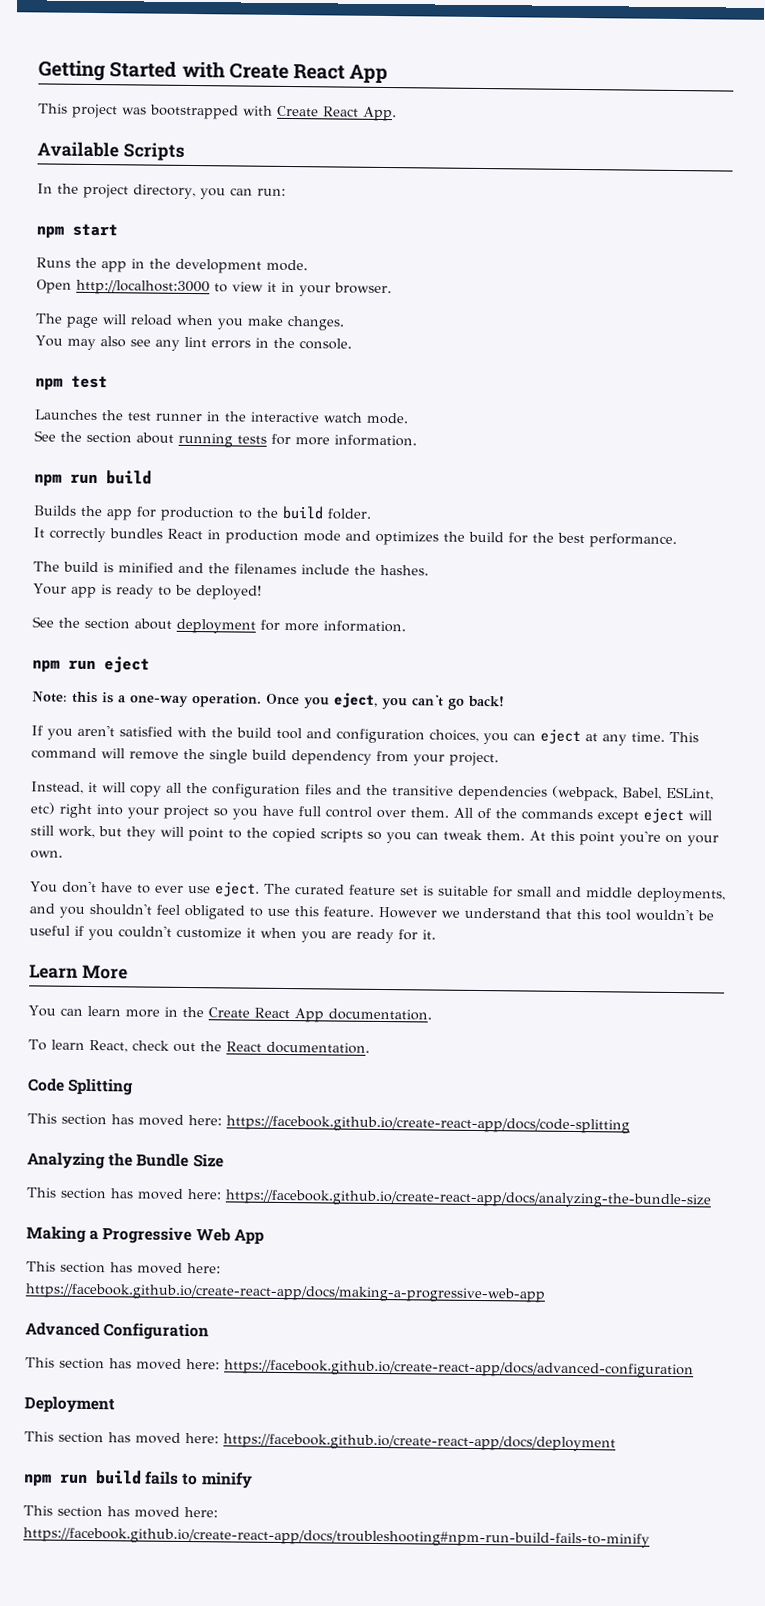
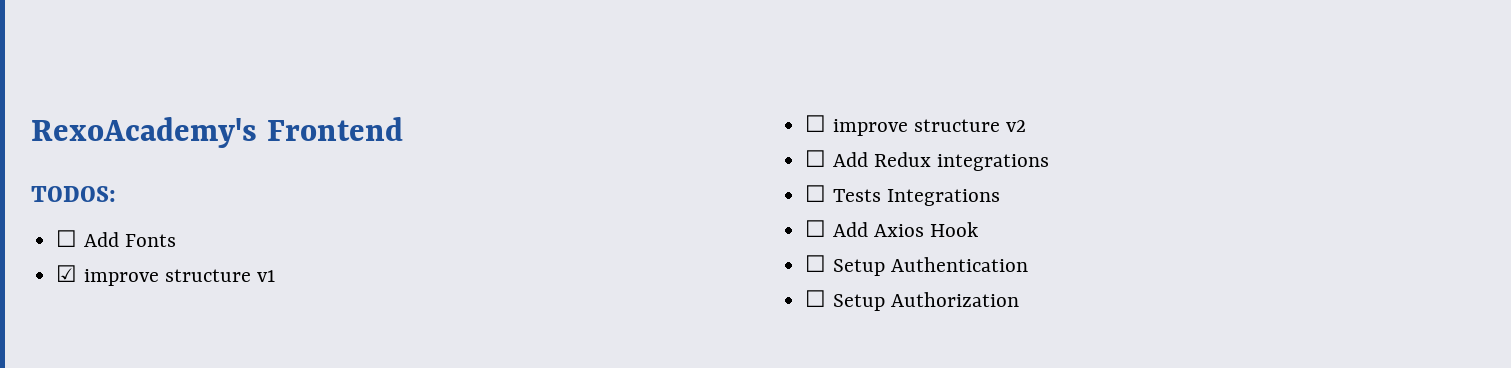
[38,60,389,84] [38,103,397,122] [37,141,185,161] [37,183,286,200] [36,223,118,239] [36,257,308,274] [36,279,392,297] [35,313,345,331] [35,335,352,351] [35,375,108,391] [34,409,409,425] [34,430,417,448] [34,470,152,487] [33,505,372,522] [33,527,677,549] [33,561,429,576] [33,583,262,600] [32,616,406,634] [32,656,150,674] [32,691,505,710] [31,724,699,746] [31,747,499,767] [31,781,714,802] [30,802,712,824] [30,825,719,847] [30,850,63,859] [30,880,726,903] [29,902,714,922] [29,925,436,944] [29,964,128,980] [28,1005,432,1023] [28,1039,370,1054] [28,1078,134,1096] [27,1113,630,1134] [27,1152,224,1170] [26,1187,711,1209] [26,1226,264,1245] [26,1261,221,1274] [25,1283,546,1303] [25,1322,210,1341] [25,1357,694,1379] [24,1396,115,1414] [24,1431,616,1452] [23,1470,253,1489] [23,1505,218,1518] [23,1527,650,1548] Getting Started with Create React App // This project was bootstrapped with Create React App. // Available Scripts // In the project directory, you can run: // npm start // Runs the app in the development mode. // Open http://localhost:3000 to view it in your browser. // The page will reload when you make changes. // You may also see any lint errors in the console. // npm test // Launches the test runner in the interactive watch mode. // See the section about running tests for more information. // npm run build // Builds the app for production to the build folder. // It correctly bundles React in production mode and optimizes the build for the best performance. // The build is minified and the filenames include the hashes. // Your app is ready to be deployed! // See the section about deployment for more information. // npm run eject // Note: this is a one-way operation. Once you eject, you can't go back! // If you aren't satisfied with the build tool and configuration choices, you can eject at any time. This command will remove the single build dependency from your project. // Instead, it will copy all the configuration files and the transitive dependencies (webpack, Babel, ESLint, etc) right into your project so you have full control over them. All of the commands except eject will still work, but they will point to the copied scripts so you can tweak them. At this point you're on your own. // You don't have to ever use eject. The curated feature set is suitable for small and middle deployments, and you shouldn't feel obligated to use this feature. However we understand that this tool wouldn't be useful if you couldn't customize it when you are ready for it. // Learn More // You can learn more in the Create React App documentation. // To learn React, check out the React documentation. // Code Splitting // This section has moved here: https://facebook.github.io/create-react-app/docs/code-splitting // Analyzing the Bundle Size // This section has moved here: https://facebook.github.io/create-react-app/docs/analyzing-the-bundle-size // Making a Progressive Web App // This section has moved here: https://facebook.github.io/create-react-app/docs/making-a-progressive-web-app // Advanced Configuration // This section has moved here: https://facebook.github.io/create-react-app/docs/advanced-configuration // Deployment // This section has moved here: https://facebook.github.io/create-react-app/docs/deployment // npm run build fails to minify // This section has moved here: https://facebook.github.io/create-react-app/docs/troubleshooting#npm-run-build-fails-to-minify -> [31,117,403,148] [31,186,116,202] [56,230,176,247] [56,265,275,286] [805,115,1026,136] [805,150,1049,171] [805,185,1000,206] [805,220,978,237] [805,255,1028,276] [805,290,1019,311] RexoAcademy's Frontend // TODOS: // ☐ Add Fonts // ☑ improve structure v1 // ☐ improve structure v2 // ☐ Add Redux integrations // ☐ Tests Integrations // ☐ Add Axios Hook // ☐ Setup Authentication // ☐ Setup Authorization

